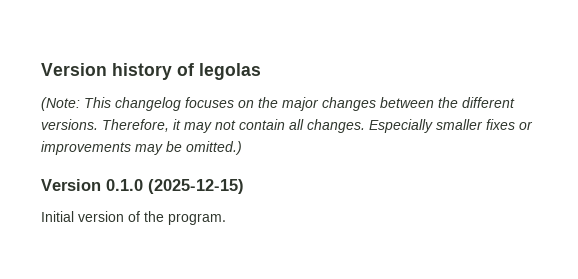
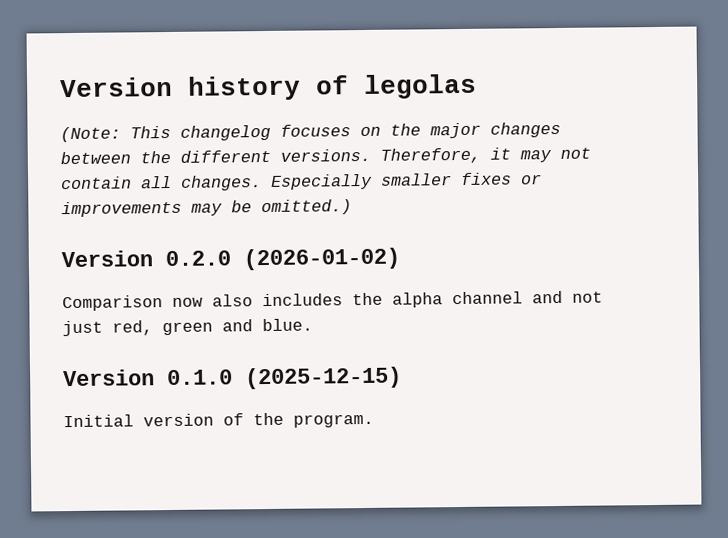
(242, 148) none -> [61,247,400,271] [62,290,603,312] [62,318,313,337] // Version 0.2.0 (2026-01-02) // Comparison now also includes the alpha channel and not just red, green and blue.

